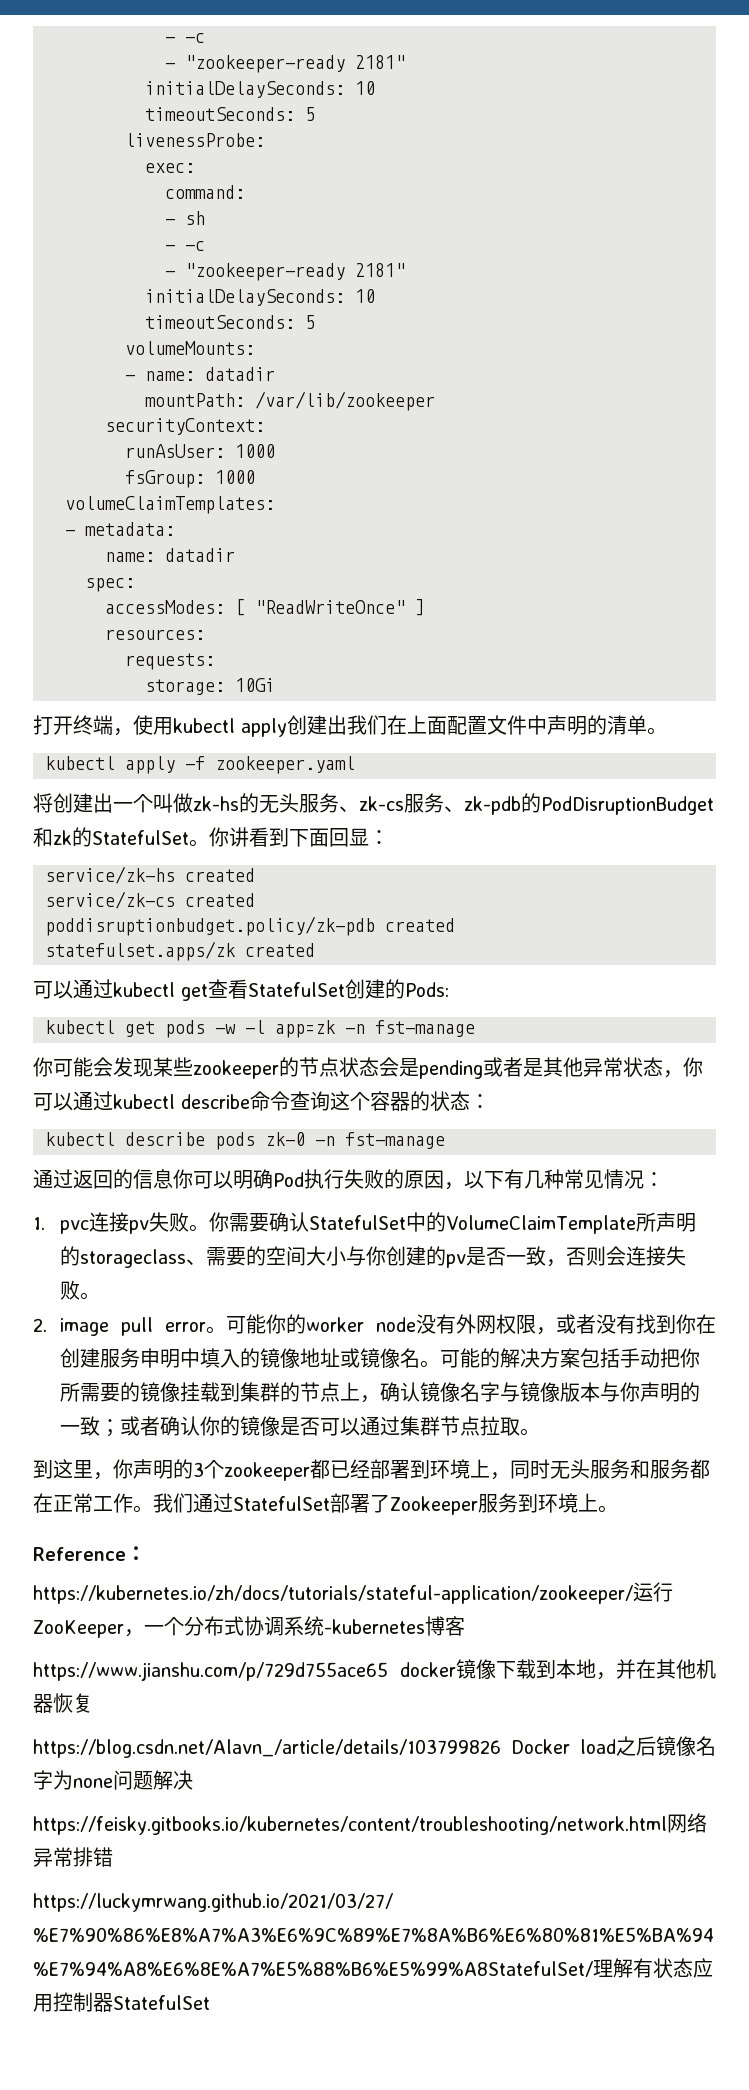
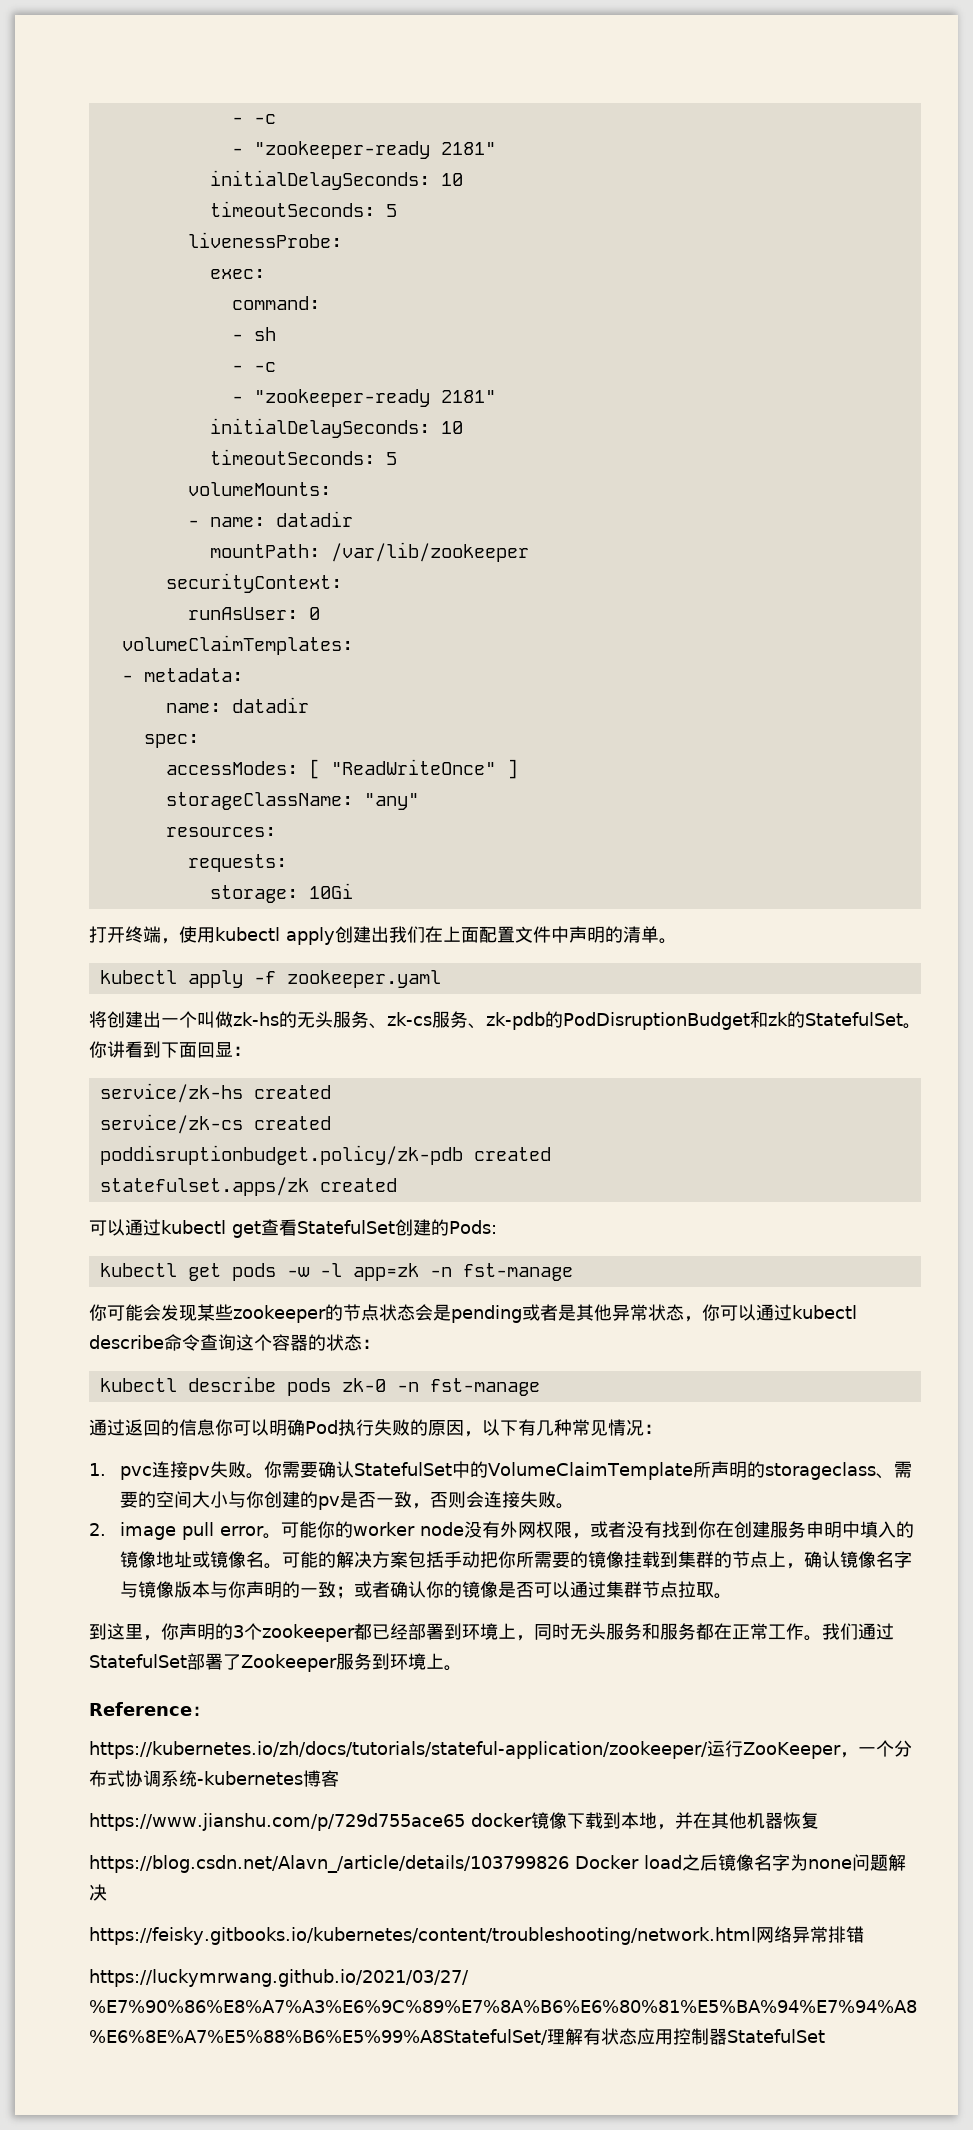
[235,444,275,458] [125,470,255,488] 1000 // fsGroup: 1000 -> [308,607,320,620] 0
(425, 607) none -> [165,792,419,810] // storageClassName: "any"

